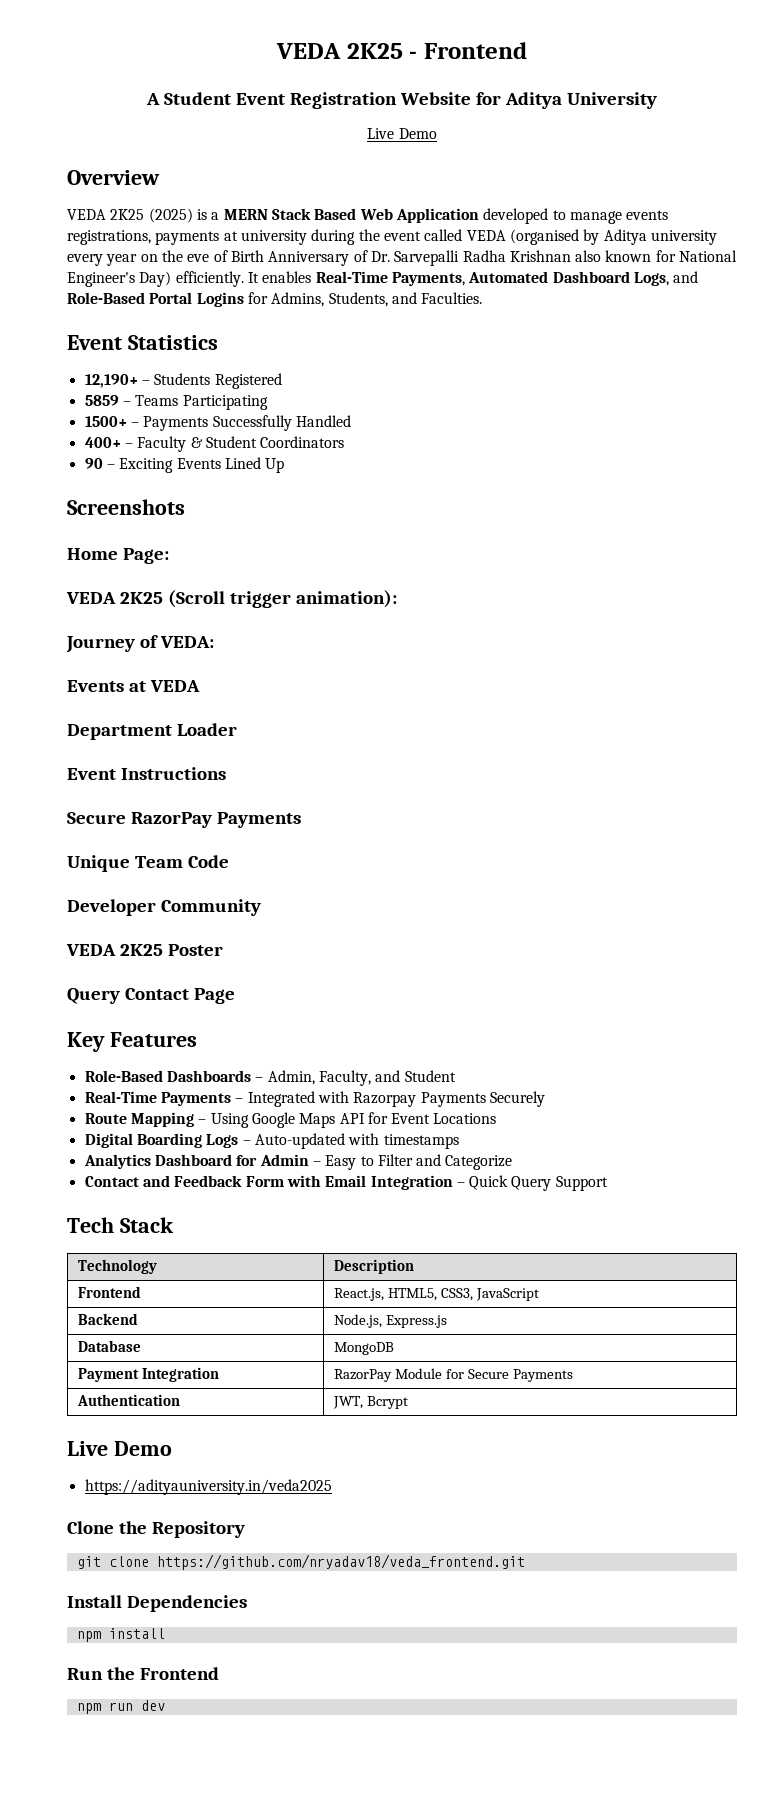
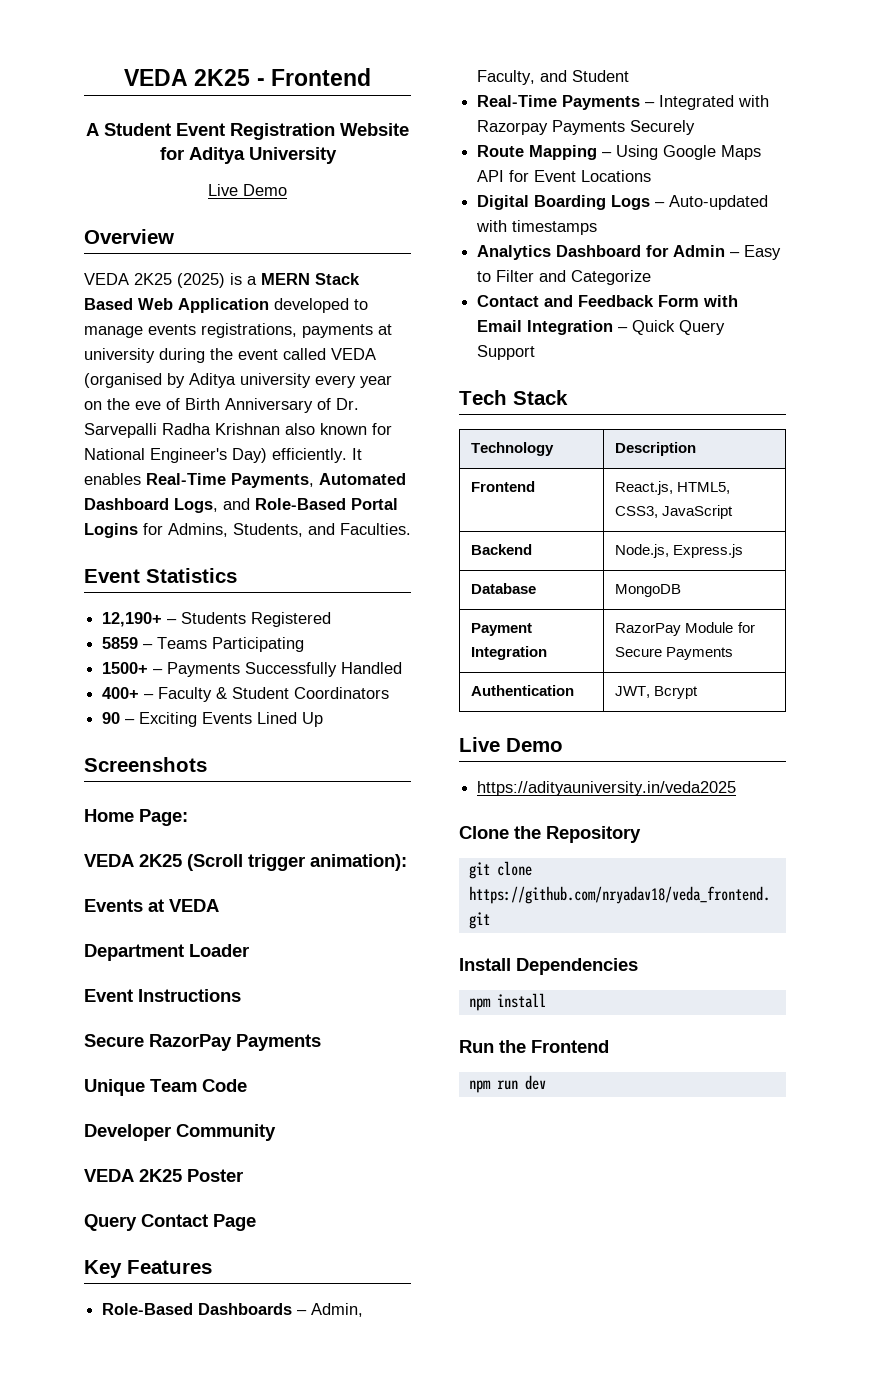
[66,635,214,653] // Journey of VEDA: -> (407, 862) none

